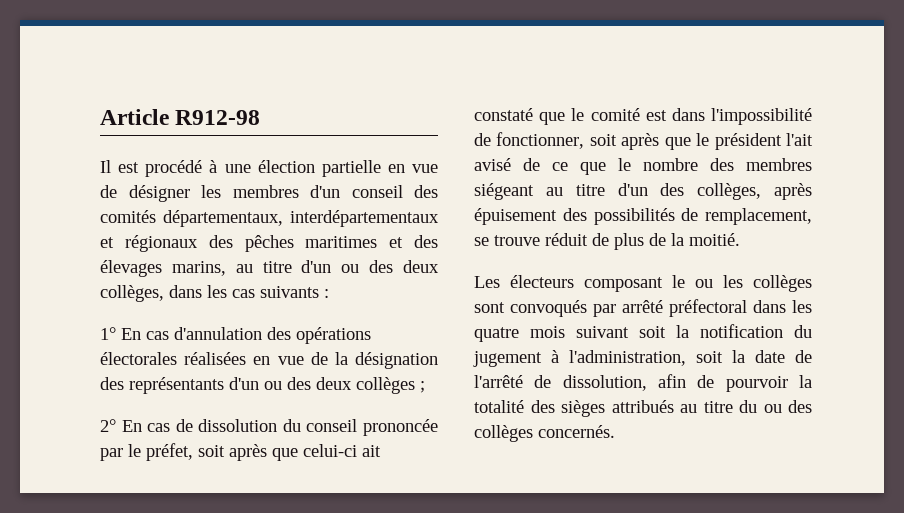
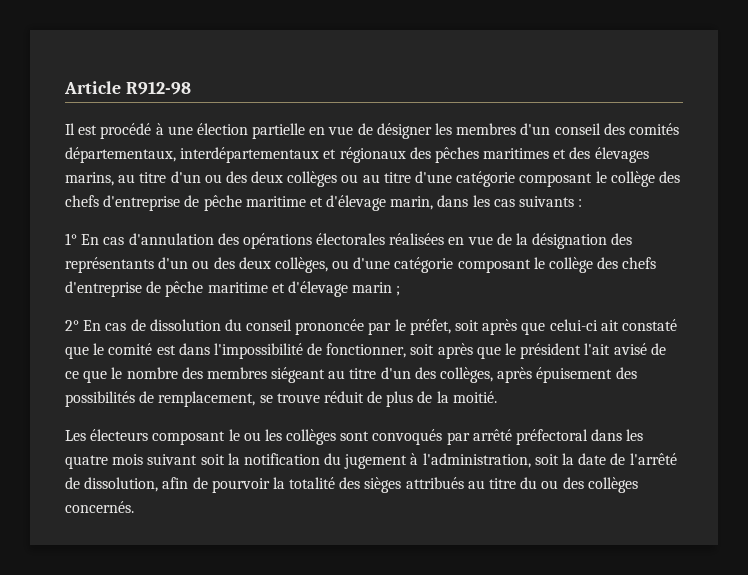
[100,285,164,302] collèges, -> [287,171,680,187] [65,195,434,211] collèges ou au titre d'une catégorie composant le collège des chefs d'entreprise de pêche maritime et d'élevage marin,
[356,377,415,394] collèges -> [274,257,657,273] [65,281,393,297] collèges, ou d'une catégorie composant le collège des chefs d'entreprise de pêche maritime et d'élevage marin

